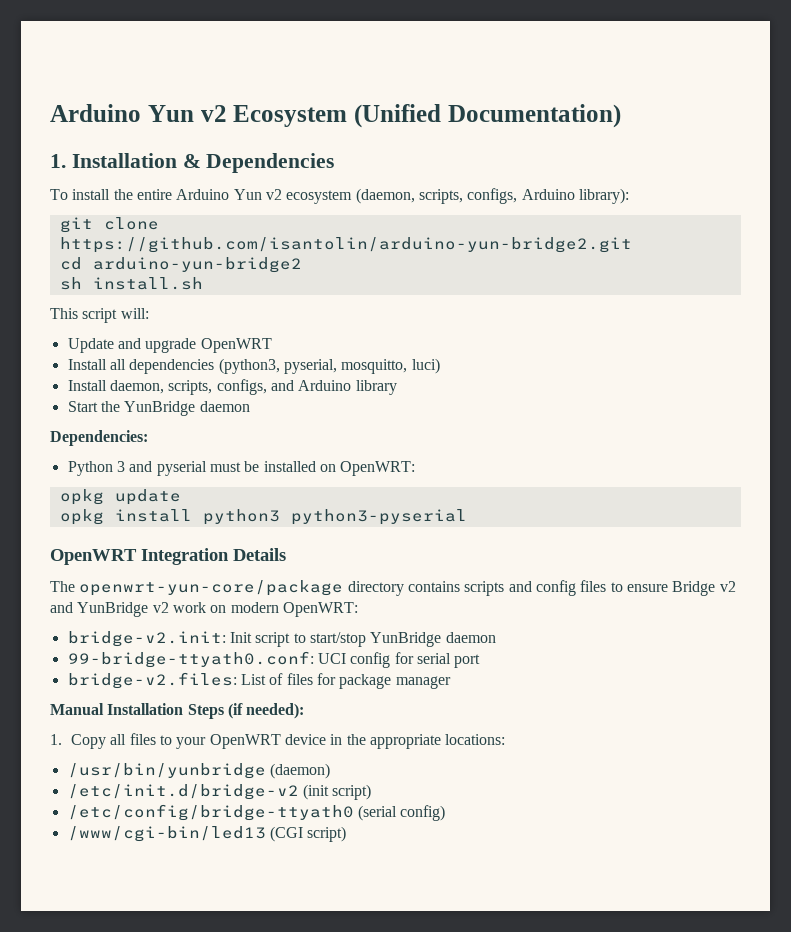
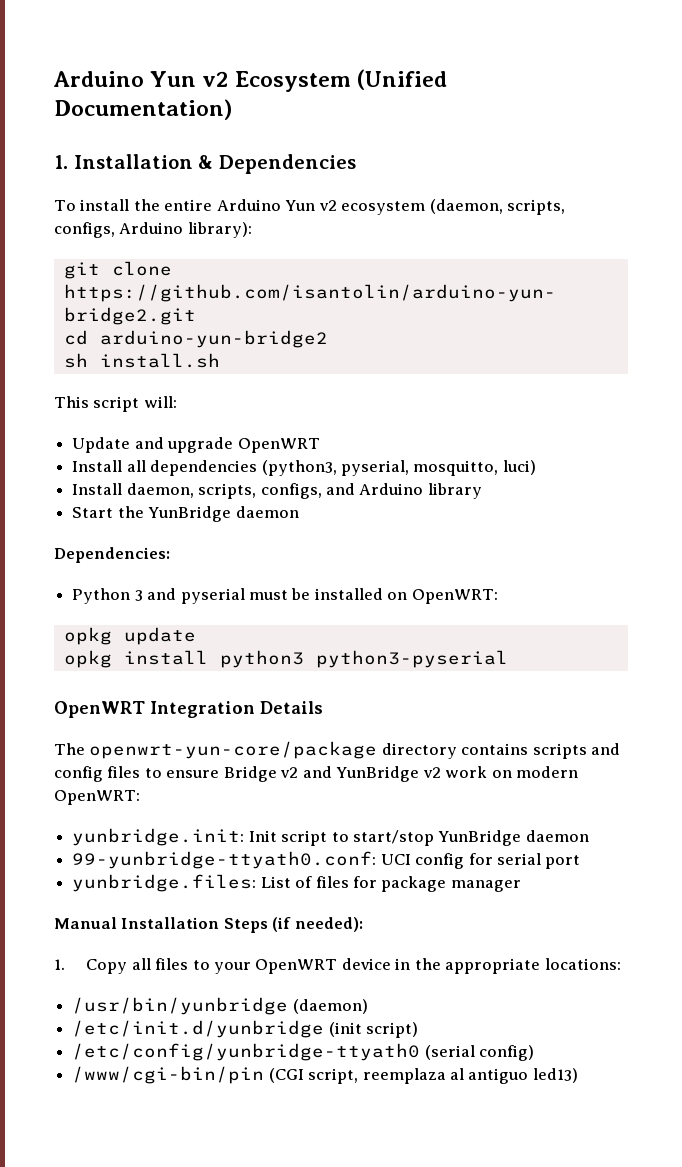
[67,631,226,647] bridge-v2.init: -> [72,828,245,846] yunbridge.init:
[67,651,314,668] 99-bridge-ttyath0.conf: -> [72,851,377,869] 99-yunbridge-ttyath0.conf:
[67,672,237,689] bridge-v2.files: -> [72,874,257,892] yunbridge.files:
[67,784,299,800] /etc/init.d/bridge-v2 -> [72,1020,325,1038] /etc/init.d/yunbridge
[67,804,354,821] /etc/config/bridge-ttyath0 -> [72,1043,421,1061] /etc/config/yunbridge-ttyath0
[67,826,347,842] /www/cgi-bin/led13 (CGI script) -> [72,1066,578,1084] /www/cgi-bin/pin (CGI script, reemplaza al antiguo led13)

